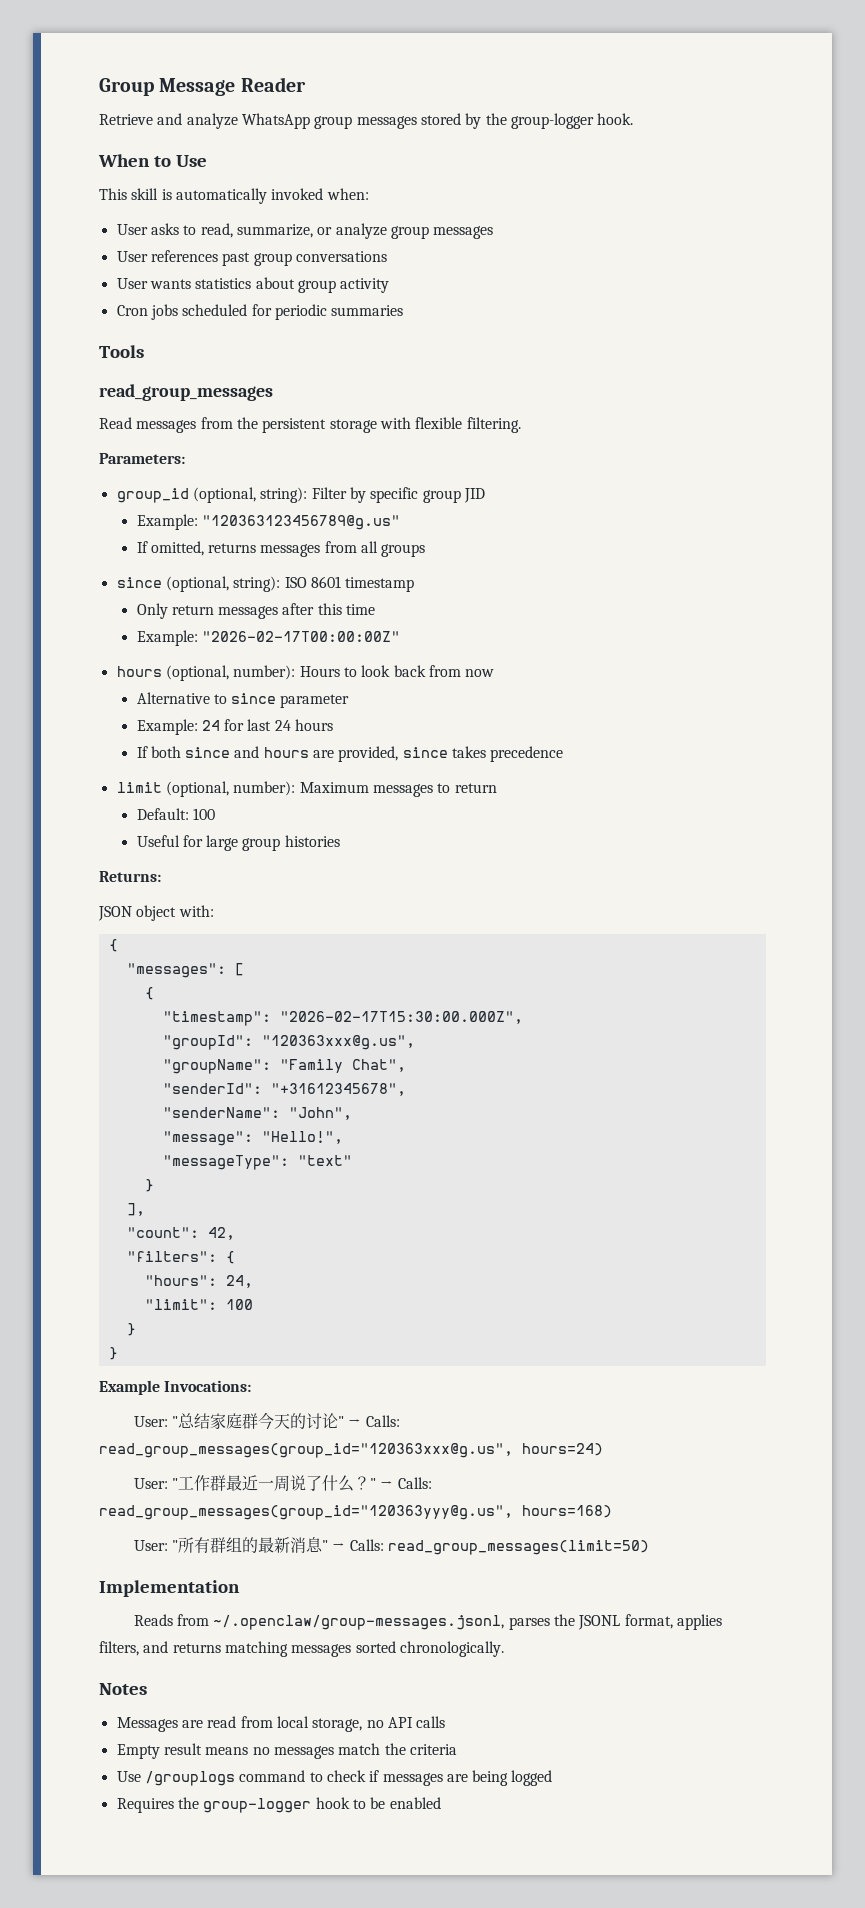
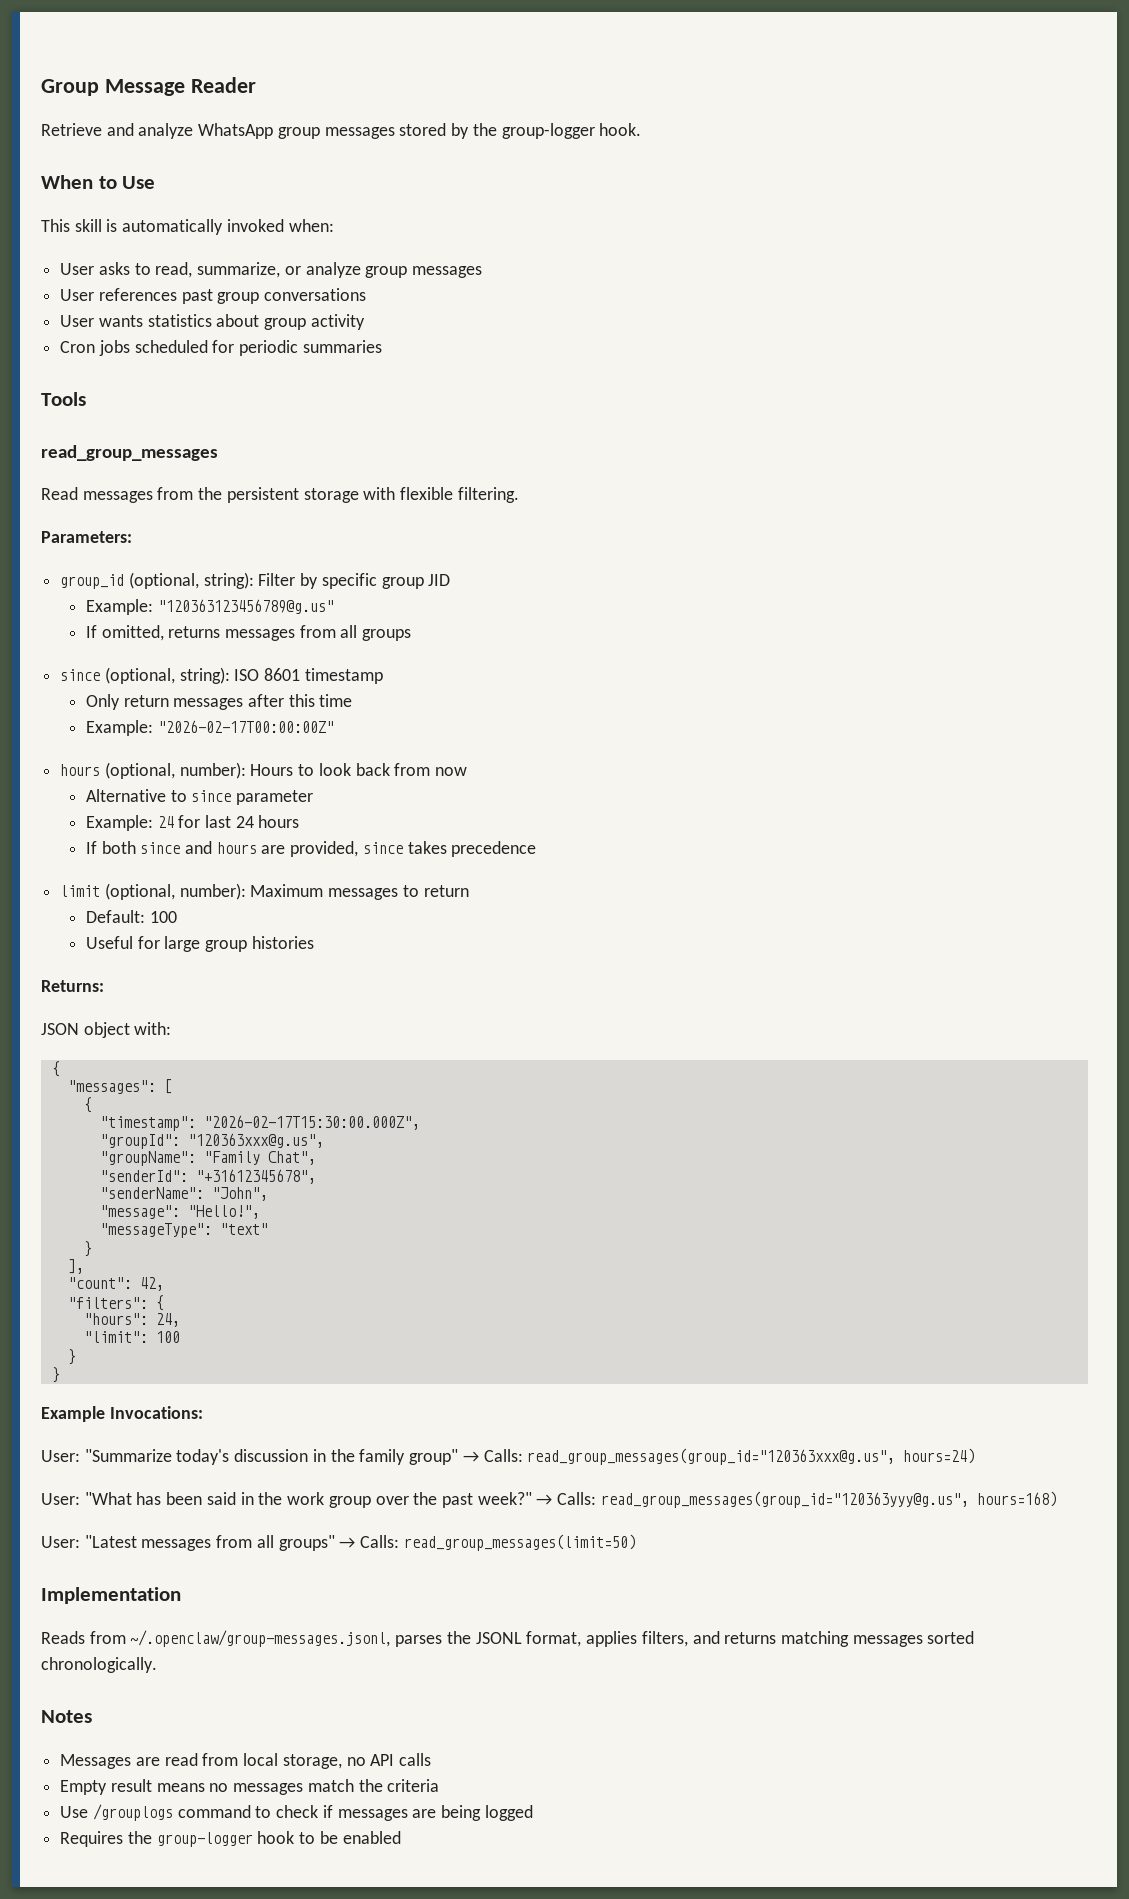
[172,1412,345,1430] "总结家庭群今天的讨论" -> [84,1449,459,1465] "Summarize today's discussion in the family group"
[172,1475,377,1492] "工作群最近一周说了什么？" -> [84,1492,532,1508] "What has been said in the work group over the past week?"
[172,1537,329,1553] "所有群组的最新消息" -> [84,1535,335,1551] "Latest messages from all groups"

